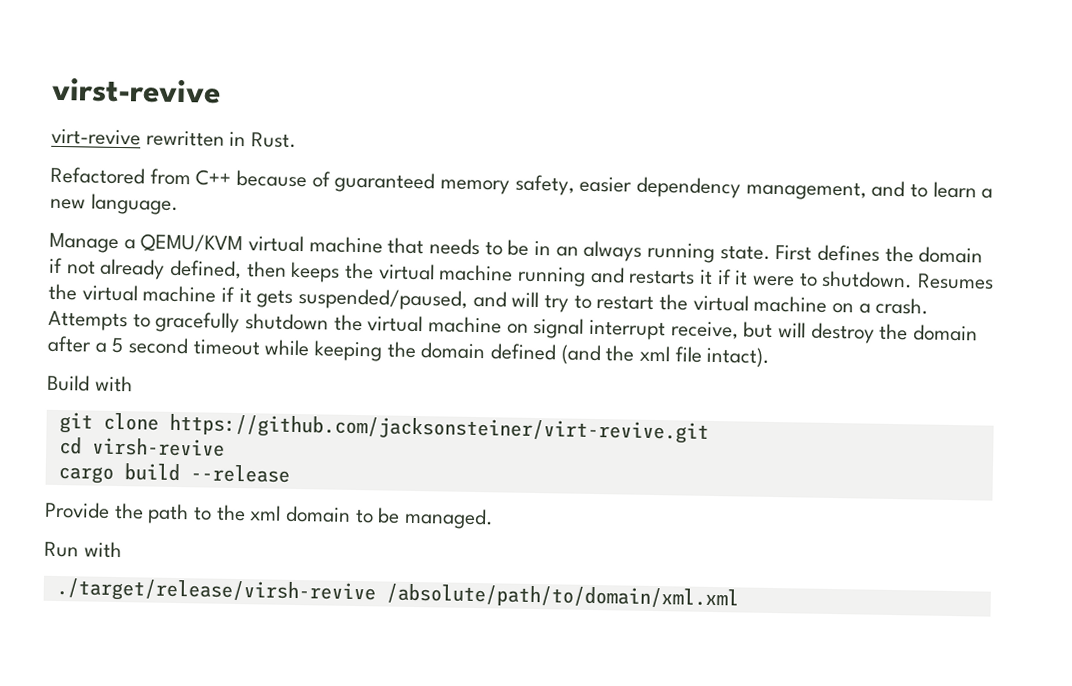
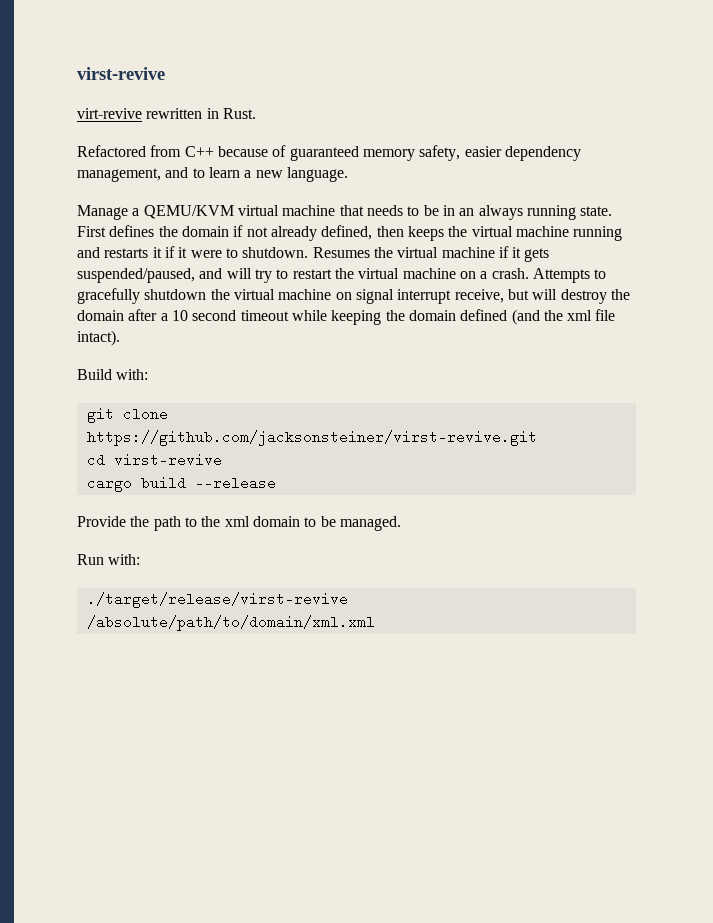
[111,337,125,354] 5 -> [171,310,188,321] 10
[94,375,133,393] with -> [116,369,149,380] with:
[168,413,709,444] https://github.com/jacksonsteiner/virt-revive.git -> [86,430,537,446] https://github.com/jacksonsteiner/virst-revive.git
[91,437,225,457] virsh-revive -> [113,453,222,467] virst-revive
[83,541,122,559] [55,577,376,605] with // ./target/release/virsh-revive -> [108,554,141,565] [86,592,348,608] with: // ./target/release/virst-revive

